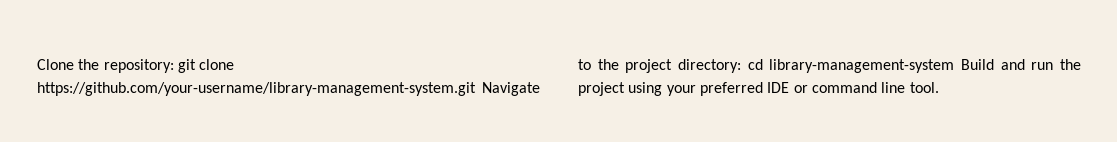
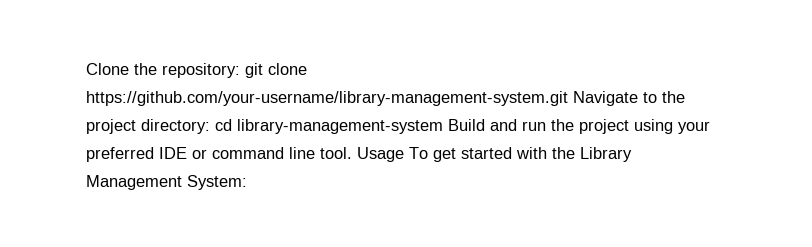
(939, 87) none -> [357,147,632,162] [86,175,247,190] Usage To get started with the Library Management System:

